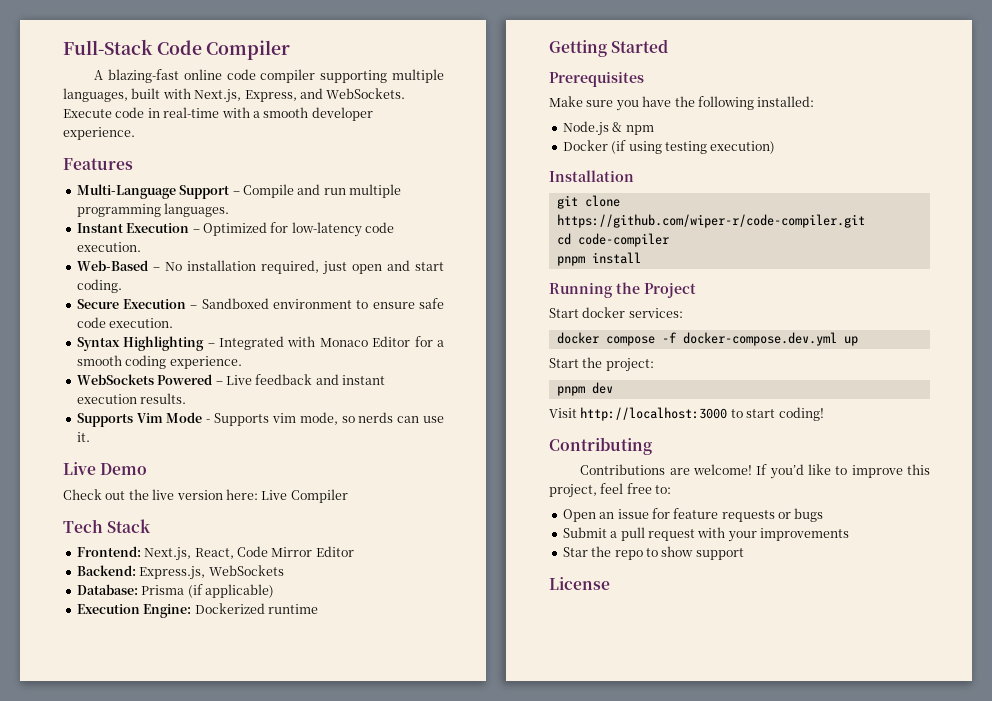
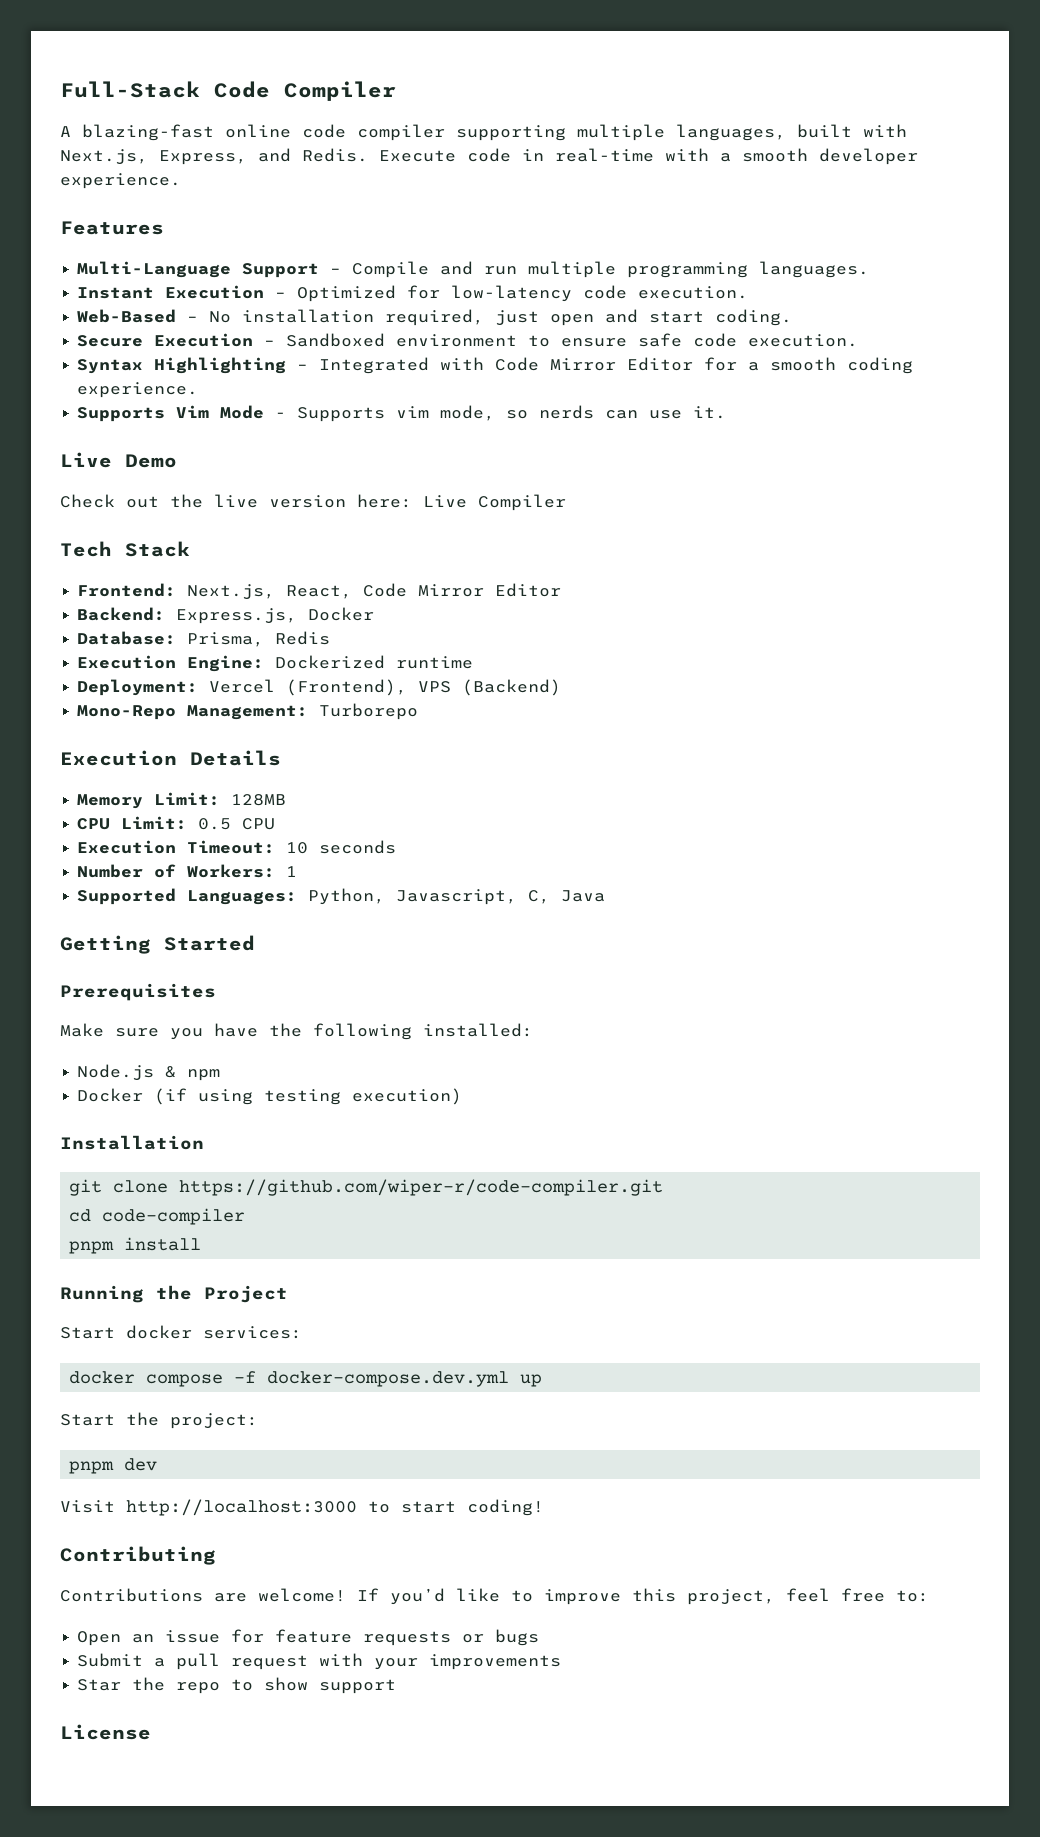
[326,88,406,99] WebSockets. -> [302,148,368,162] Redis.
[319,338,368,347] Monaco -> [495,357,617,371] Code Mirror
[76,374,385,385] [76,393,187,404] // WebSockets Powered – Live feedback and instant execution results. -> (199, 390) none
[208,565,284,576] WebSockets -> [308,607,375,621] Docker
[141,584,274,598] Prisma (if applicable) -> [187,631,331,647] Prisma, Redis
(318, 609) none -> [77,679,562,696] [77,703,419,720] [60,750,281,766] [77,792,287,809] [77,816,276,830] [77,840,397,854] [77,864,298,878] [77,888,606,905] // Deployment: Vercel (Frontend), VPS (Backend) // Mono-Repo Management: Turborepo // Execution Details // Memory Limit: 128MB // CPU Limit: 0.5 CPU // Execution Timeout: 10 seconds // Number of Workers: 1 // Supported Languages: Python, Javascript, C, Java

